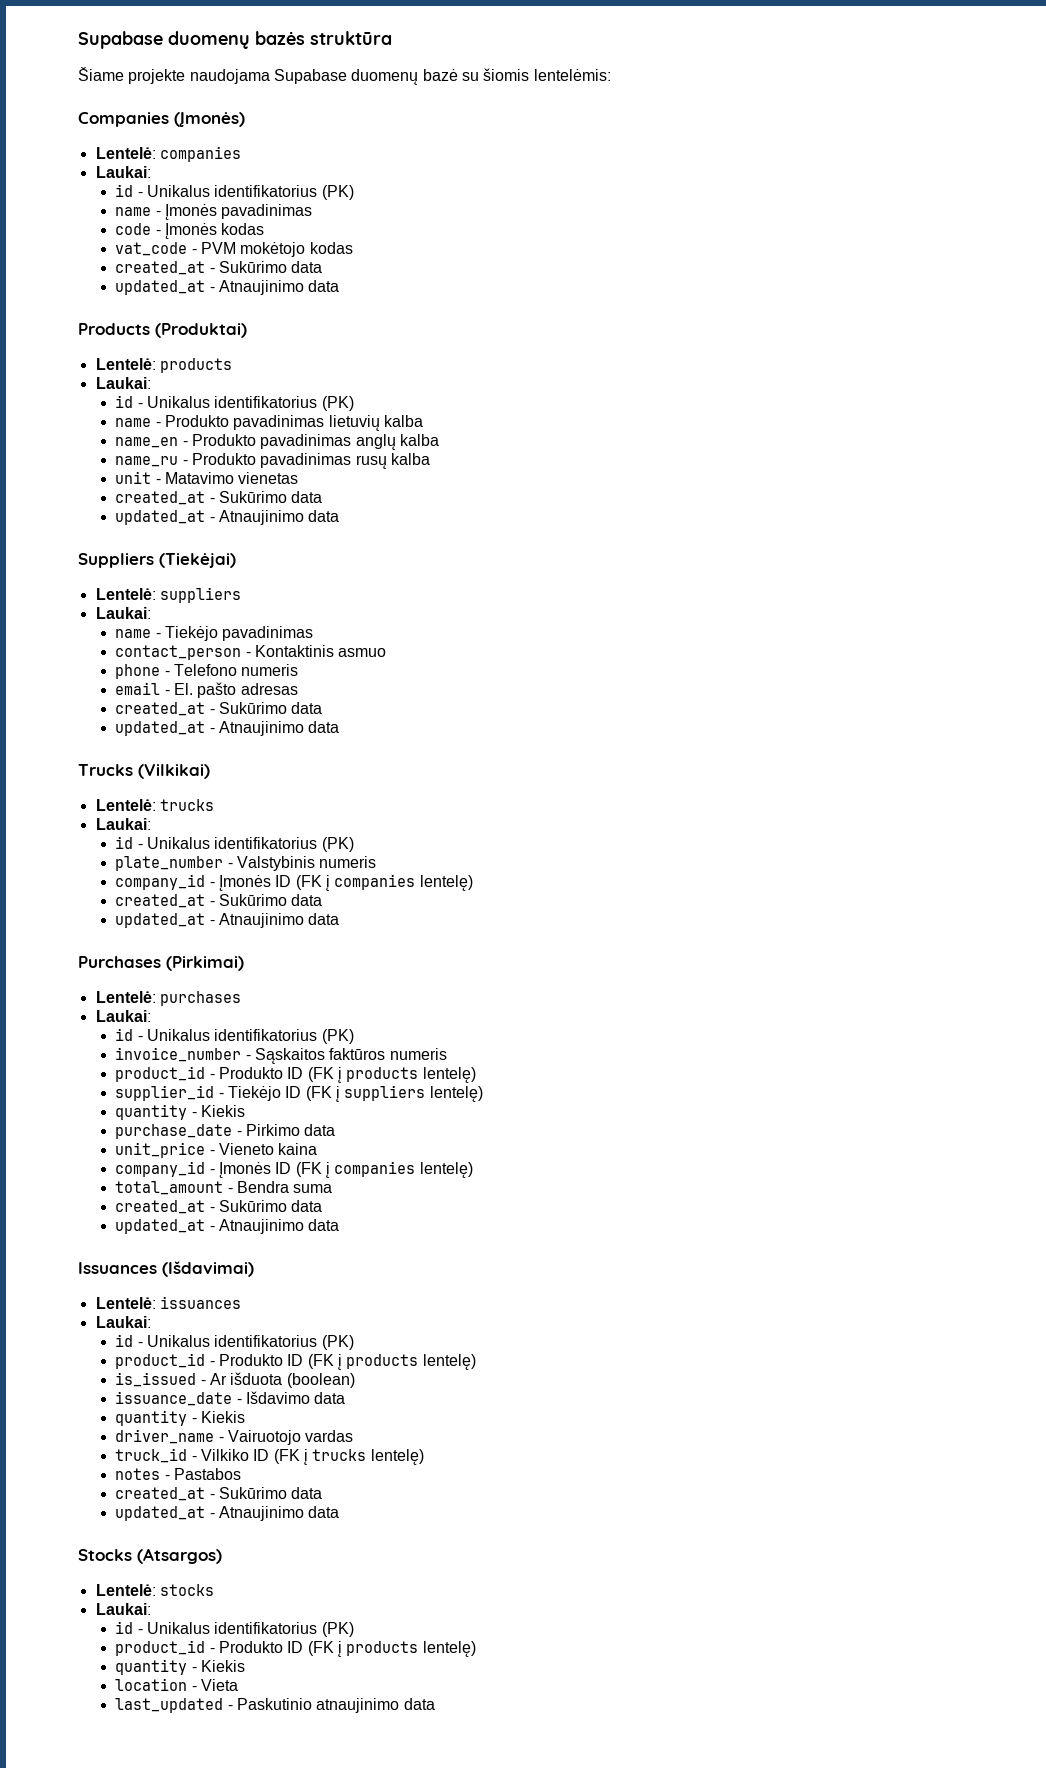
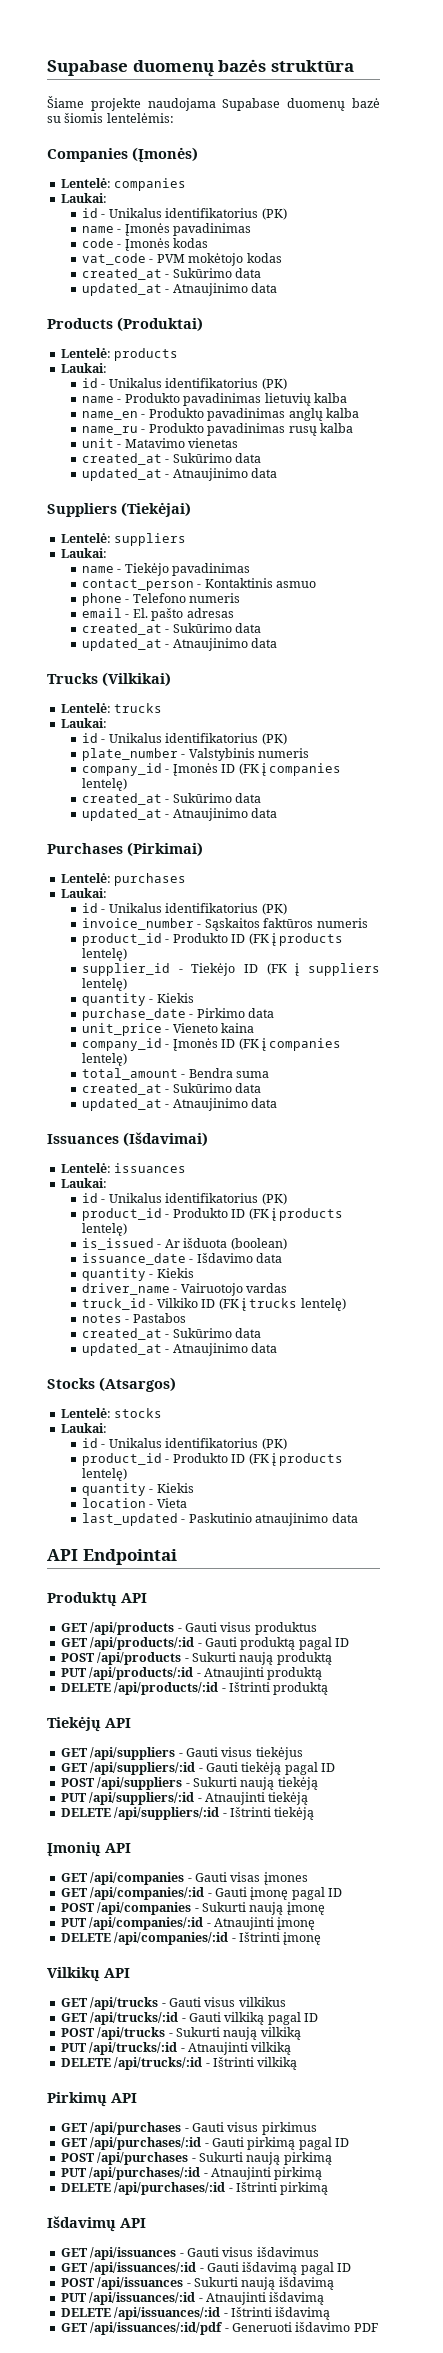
(435, 1704) none -> [47,1549,177,1565] [47,1592,147,1607] [60,1622,317,1635] [60,1637,349,1650] [60,1652,332,1665] [60,1667,323,1680] [60,1682,329,1695] [47,1716,131,1732] [60,1747,303,1760] [60,1762,335,1775] [60,1777,318,1790] [60,1792,309,1805] [60,1807,315,1820] [47,1842,131,1857] [60,1872,308,1885] [60,1887,342,1900] [60,1902,325,1915] [60,1917,316,1930] [60,1932,322,1945] [47,1967,130,1982] [60,1997,286,2010] [60,2012,318,2025] [60,2027,301,2040] [60,2042,292,2055] [60,2057,298,2070] [47,2092,137,2107] [60,2122,317,2135] [60,2137,349,2150] [60,2152,332,2165] [60,2167,323,2180] [60,2182,329,2195] [47,2216,146,2232] [60,2247,319,2260] [60,2262,351,2275] [60,2277,334,2290] [60,2292,325,2305] [60,2307,331,2320] [60,2322,378,2335] // API Endpointai // Produktų API // GET /api/products - Gauti visus produktus // GET /api/products/:id - Gauti produktą pagal ID // POST /api/products - Sukurti naują produktą // PUT /api/products/:id - Atnaujinti produktą // DELETE /api/products/:id - Ištrinti produktą // Tiekėjų API // GET /api/suppliers - Gauti visus tiekėjus // GET /api/suppliers/:id - Gauti tiekėją pagal ID // POST /api/suppliers - Sukurti naują tiekėją // PUT /api/suppliers/:id - Atnaujinti tiekėją // DELETE /api/suppliers/:id - Ištrinti tiekėją // Įmonių API // GET /api/companies - Gauti visas įmones // GET /api/companies/:id - Gauti įmonę pagal ID // POST /api/companies - Sukurti naują įmonę // PUT /api/companies/:id - Atnaujinti įmonę // DELETE /api/companies/:id - Ištrinti įmonę // Vilkikų API // GET /api/trucks - Gauti visus vilkikus // GET /api/trucks/:id - Gauti vilkiką pagal ID // POST /api/trucks - Sukurti naują vilkiką // PUT /api/trucks/:id - Atnaujinti vilkiką // DELETE /api/trucks/:id - Ištrinti vilkiką // Pirkimų API // GET /api/purchases - Gauti visus pirkimus // GET /api/purchases/:id - Gauti pirkimą pagal ID // POST /api/purchases - Sukurti naują pirkimą // PUT /api/purchases/:id - Atnaujinti pirkimą // DELETE /api/purchases/:id - Ištrinti pirkimą // Išdavimų API // GET /api/issuances - Gauti visus išdavimus // GET /api/issuances/:id - Gauti išdavimą pagal ID // POST /api/issuances - Sukurti naują išdavimą // PUT /api/issuances/:id - Atnaujinti išdavimą // DELETE /api/issuances/:id - Ištrinti išdavimą // GET /api/issuances/:id/pdf - Generuoti išdavimo PDF

